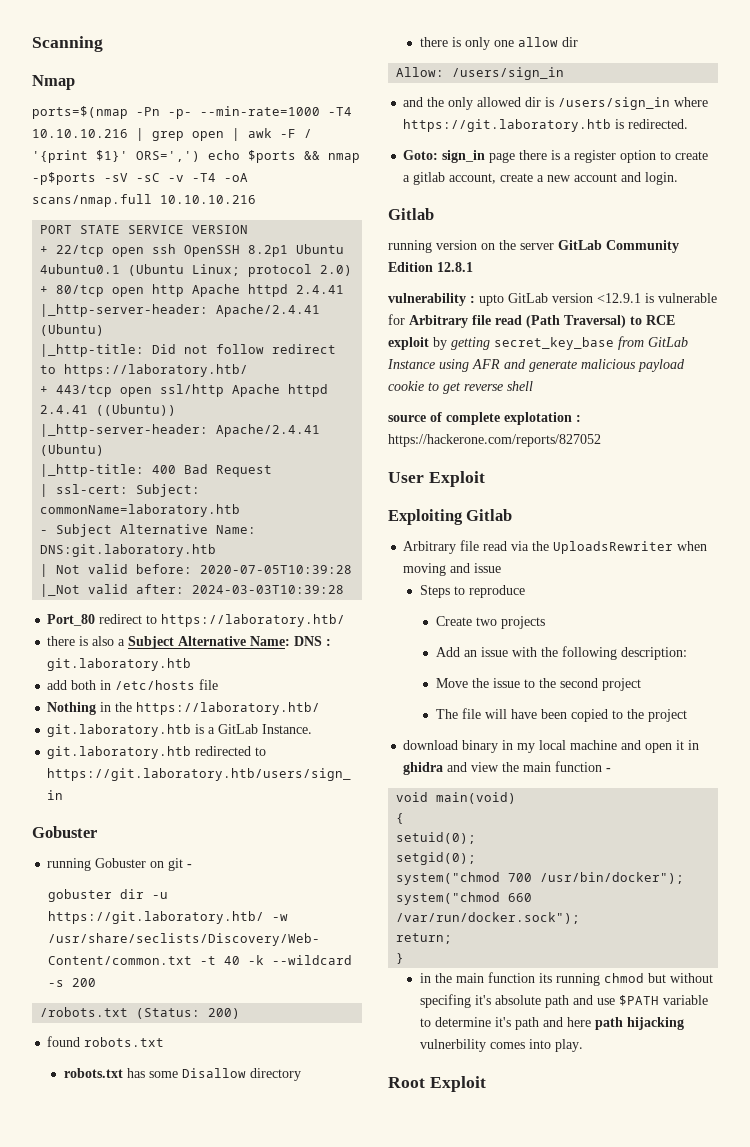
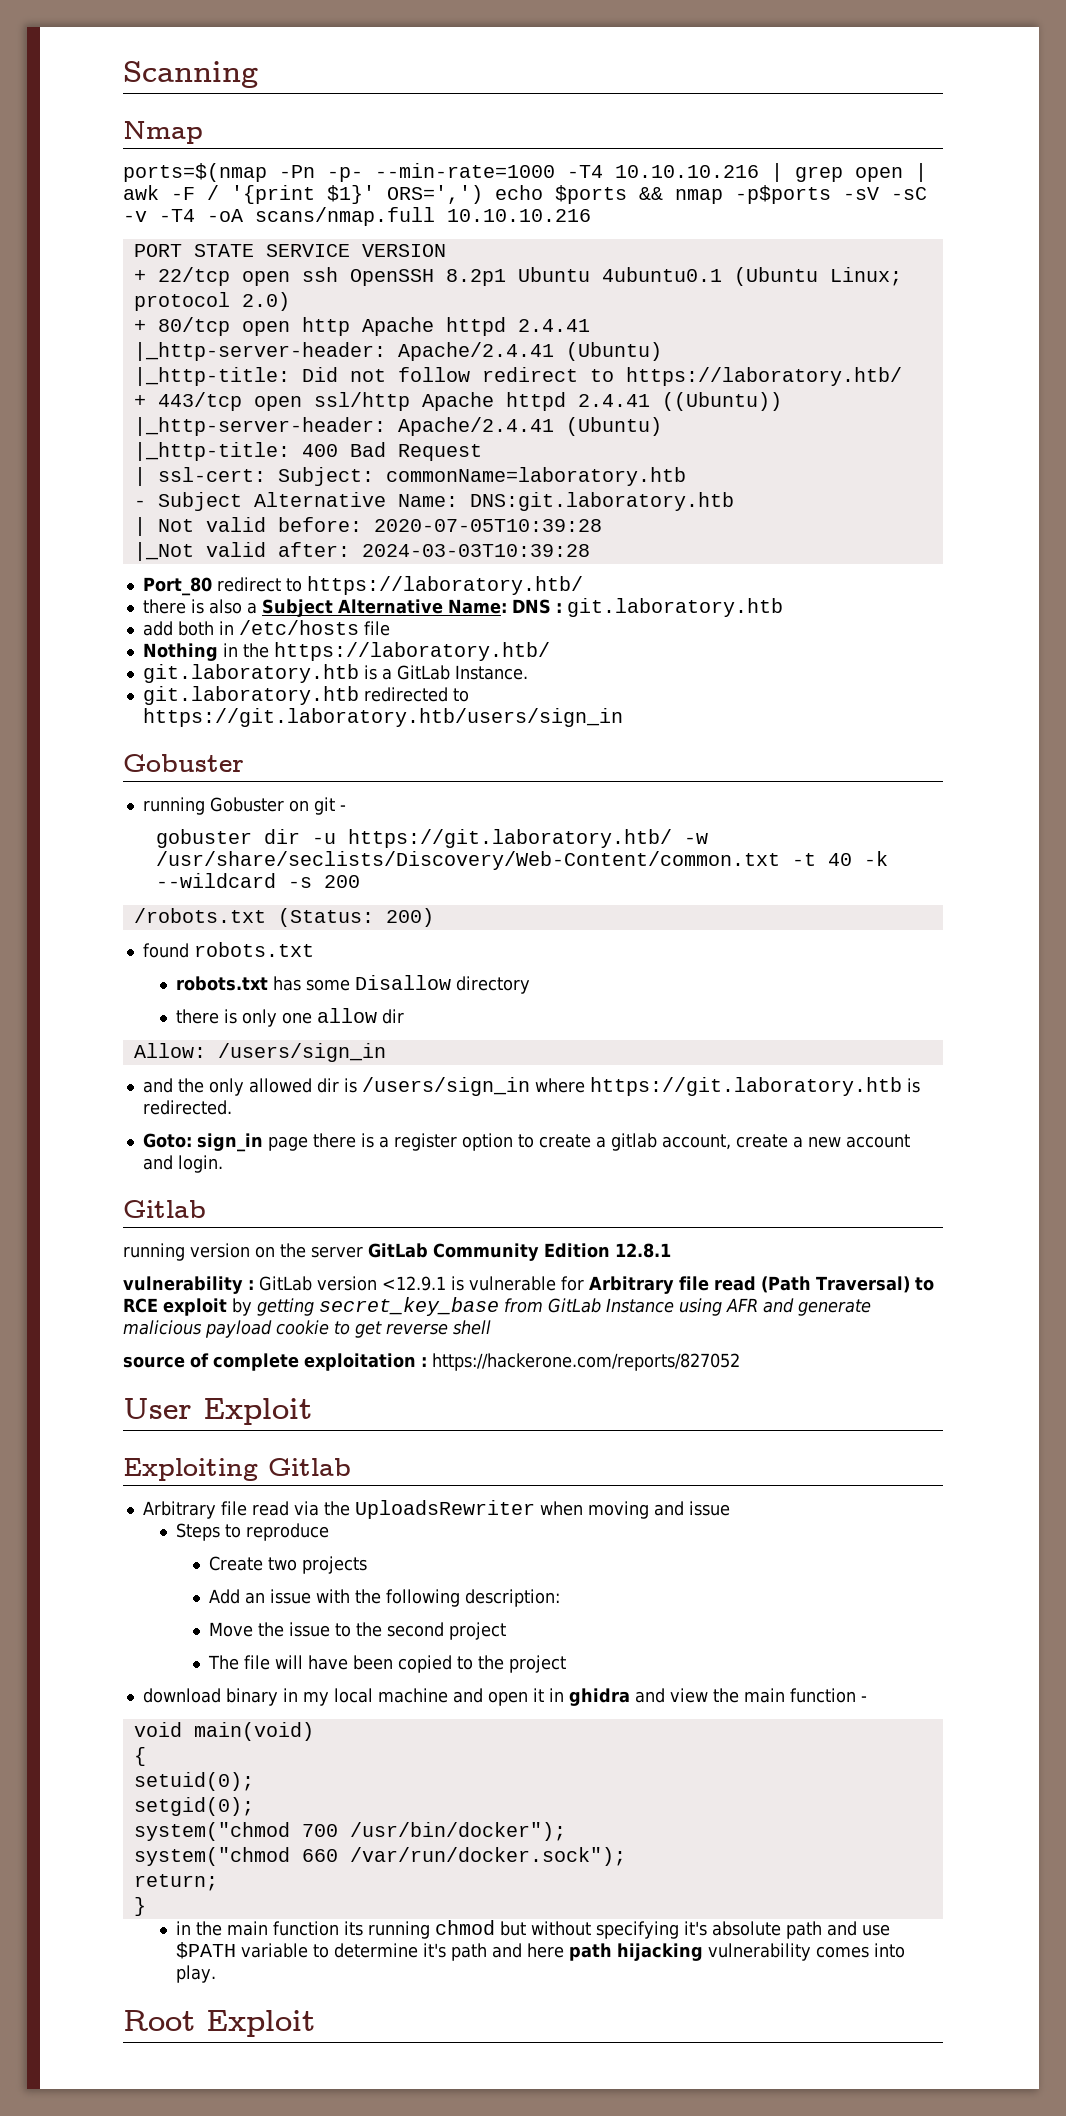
[479,294,504,306] upto -> (254, 1285) none
[504,412,572,425] explotation -> [304,1353,416,1371] exploitation
[419,994,471,1008] specifing -> [595,1921,679,1939] specifying
[419,1039,486,1052] vulnerbility -> [707,1943,811,1961] vulnerability

